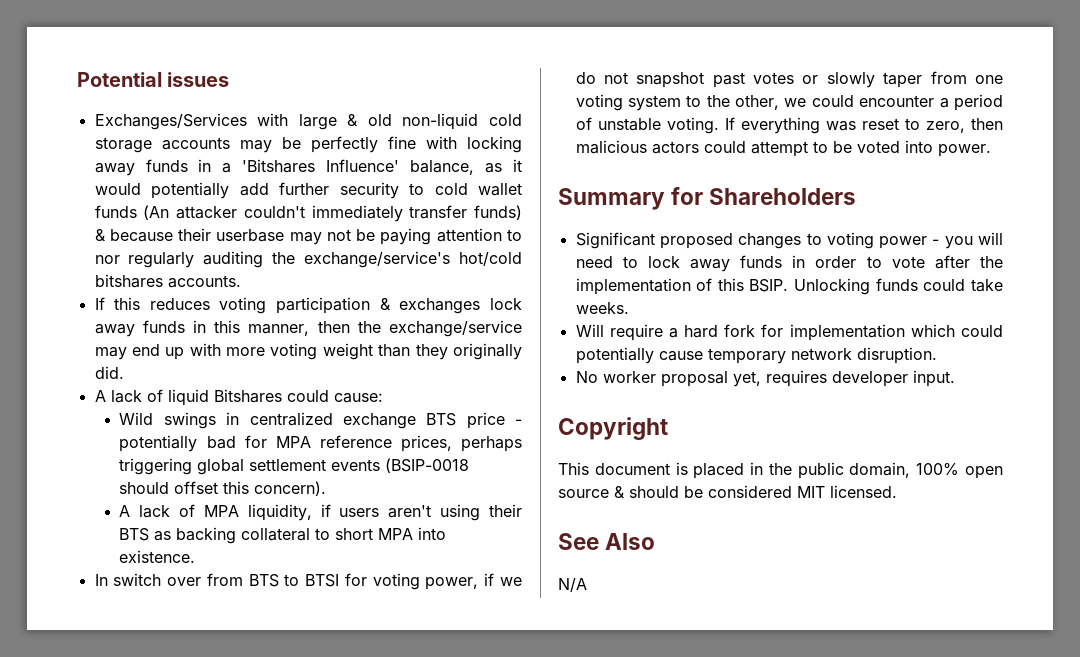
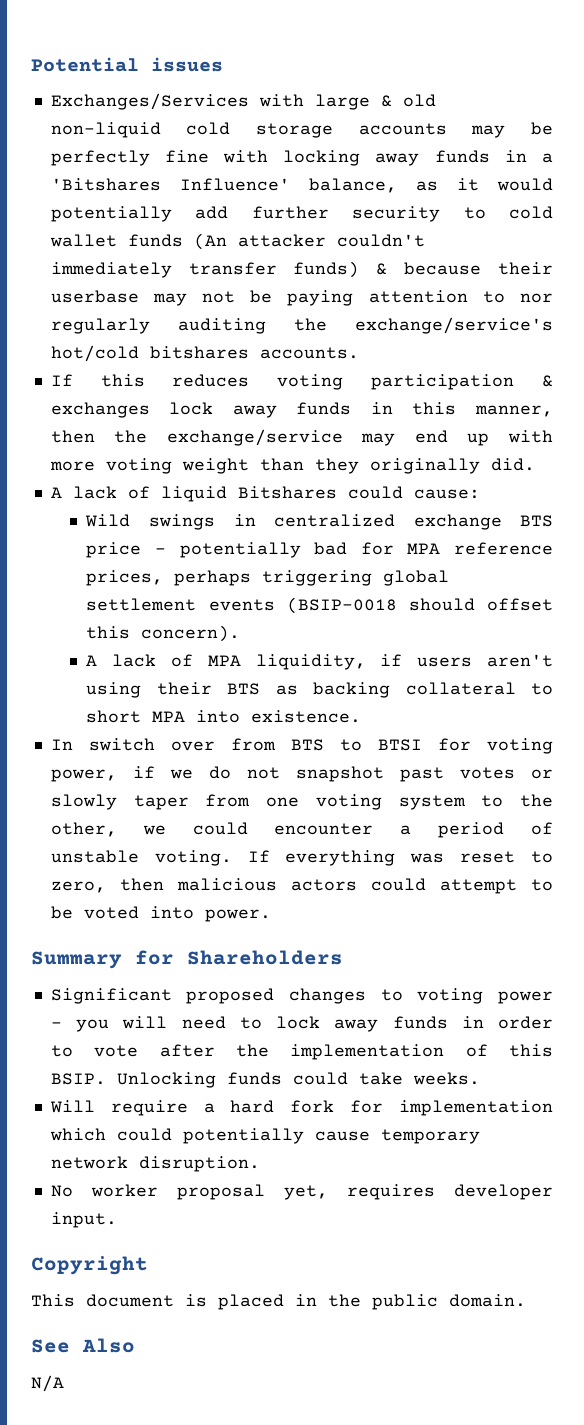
[849,462,1003,479] [558,485,897,498] domain, 100% open source & should be considered MIT licensed. -> [449,1294,526,1307] domain.

